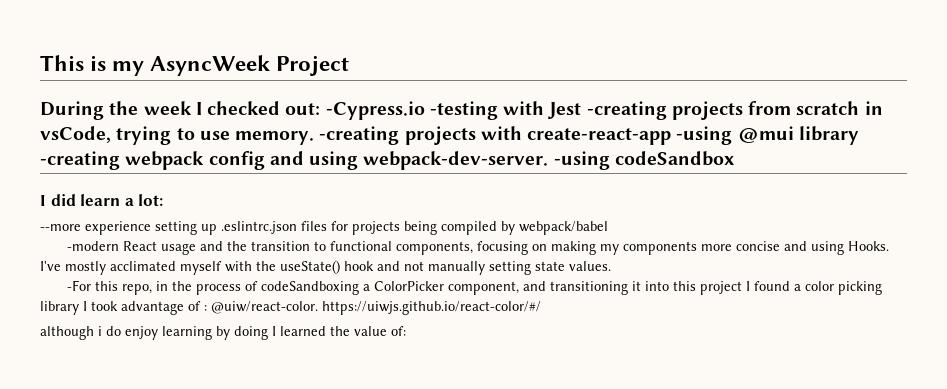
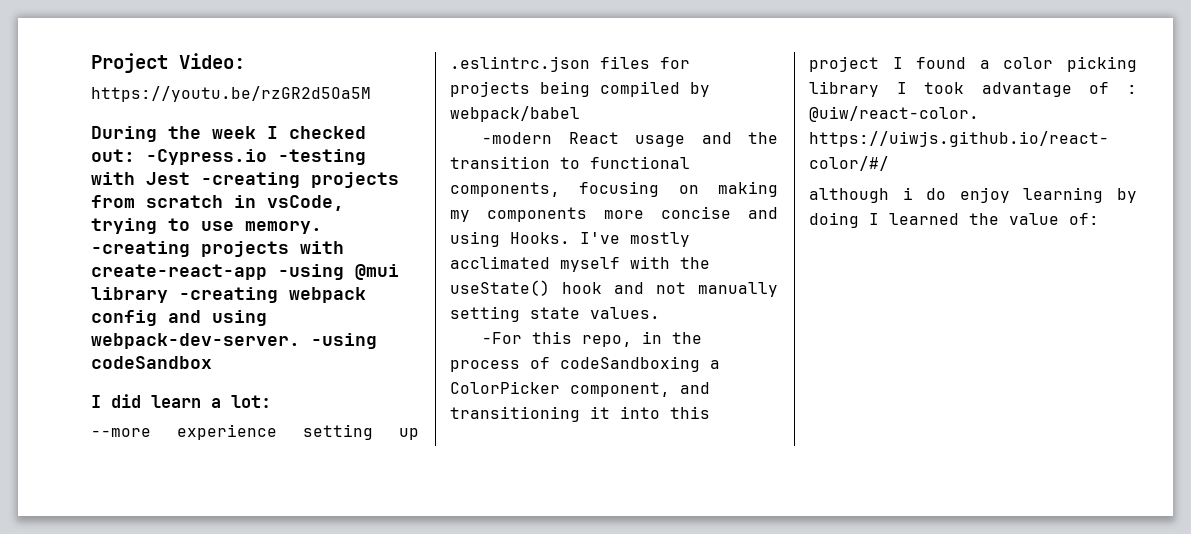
[40,55,271,76] This is my AsyncWeek -> (91, 63) none
(350, 65) none -> [179,53,245,69] [91,86,371,102] Video: // https://youtu.be/rzGR2d5Oa5M

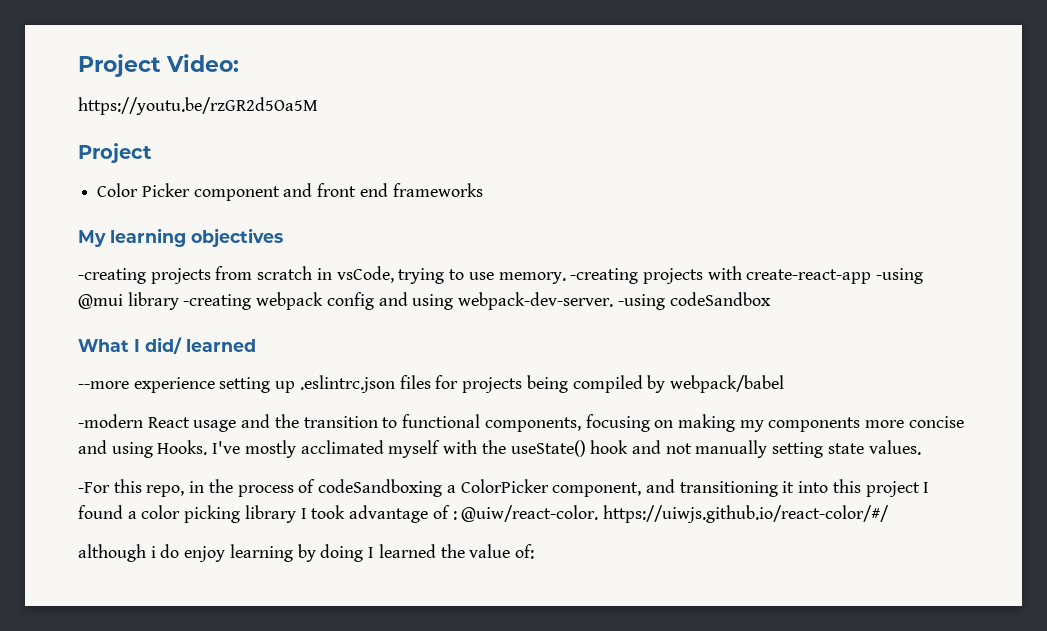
[91,126,366,142] [91,149,366,165] [91,172,190,185] During the week I checked out: -Cypress.io -testing with Jest -> [78,143,152,163] [97,183,483,201] [78,228,283,247] Project // Color Picker component and front end frameworks // My learning objectives //
[91,394,271,408] I did learn a lot: -> [78,337,256,354] What I did/ learned

